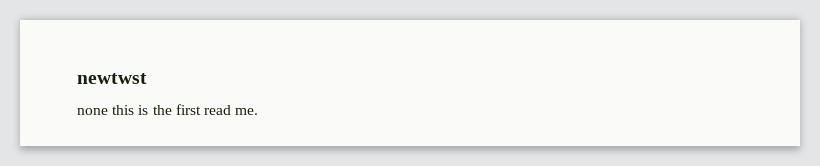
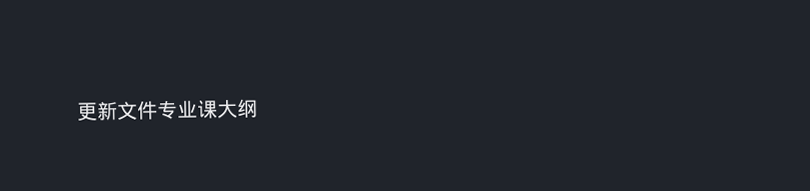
[77,73,147,84] [77,104,259,115] newtwst // none this is the first read me. -> [77,98,258,121] 更新文件专业课大纲

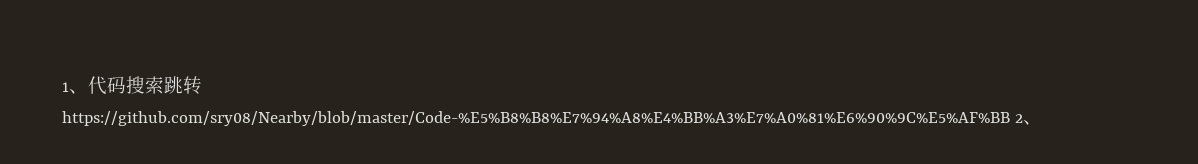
[77,98,258,121] 更新文件专业课大纲 -> [62,76,202,95] [62,111,1042,126] 1、代码搜索跳转https://github.com/sry08/Nearby/blob/master/Code-%E5%B8%B8%E7%94%A8%E4%BB%A3%E7%A0%81%E6%90%9C%E5%AF%BB 2、

